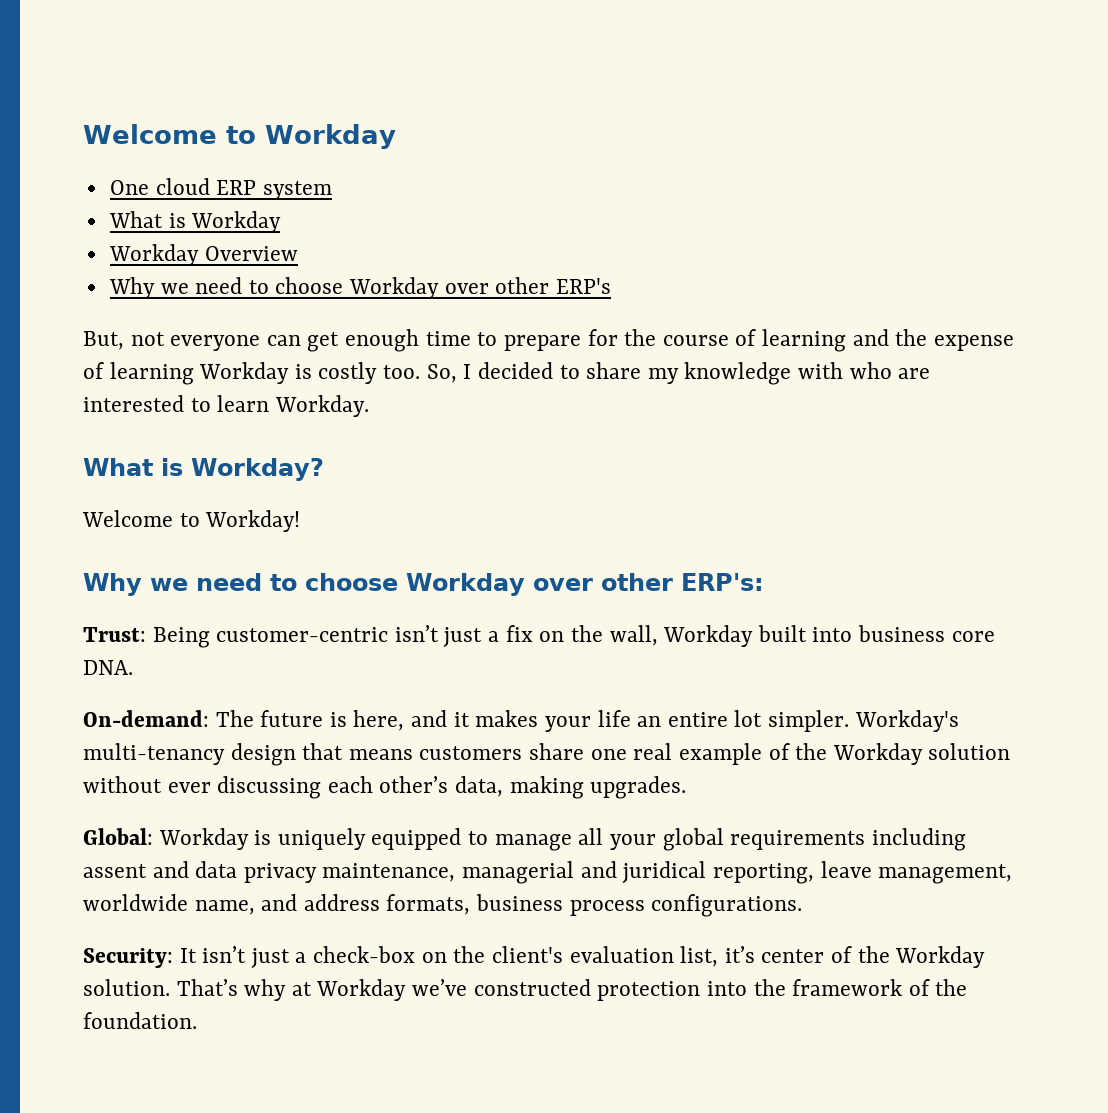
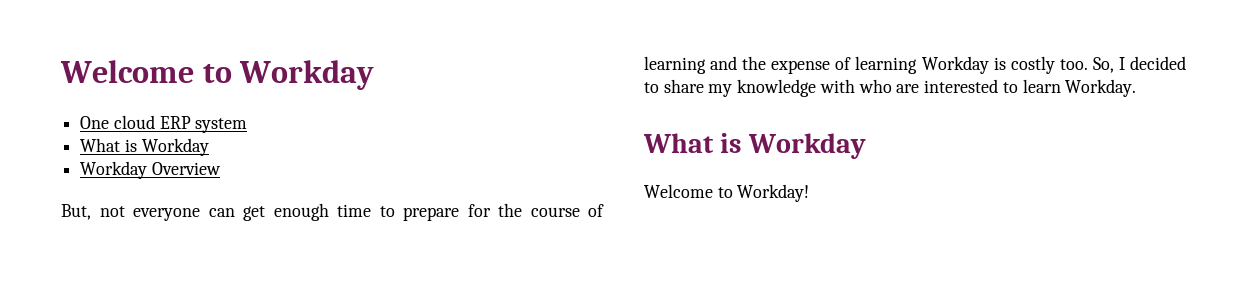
[108,277,611,299] // Why we need to choose Workday over other ERP's -> (221, 168) none
[191,458,324,481] Workday? -> [747,133,866,159] Workday
[83,573,764,596] [83,625,995,648] [83,660,133,675] [83,710,959,732] [83,743,1011,766] [83,776,687,799] [83,828,966,851] [83,861,1013,884] [83,894,803,917] [83,946,986,968] [83,979,968,1001] [83,1012,197,1029] // Why we need to choose Workday over other ERP's: // Trust: Being customer-centric isn’t just a fix on the wall, Workday built into business core DNA. // On-demand: The future is here, and it makes your life an entire lot simpler. Workday's multi-tenancy design that means customers share one real example of the Workday solution without ever discussing each other’s data, making upgrades. // Global: Workday is uniquely equipped to manage all your global requirements including assent and data privacy maintenance, managerial and juridical reporting, leave management, worldwide name, and address formats, business process configurations. // Security: It isn’t just a check-box on the client's evaluation list, it’s center of the Workday solution. That’s why at Workday we’ve constructed protection into the framework of the foundation. -> (810, 193) none

